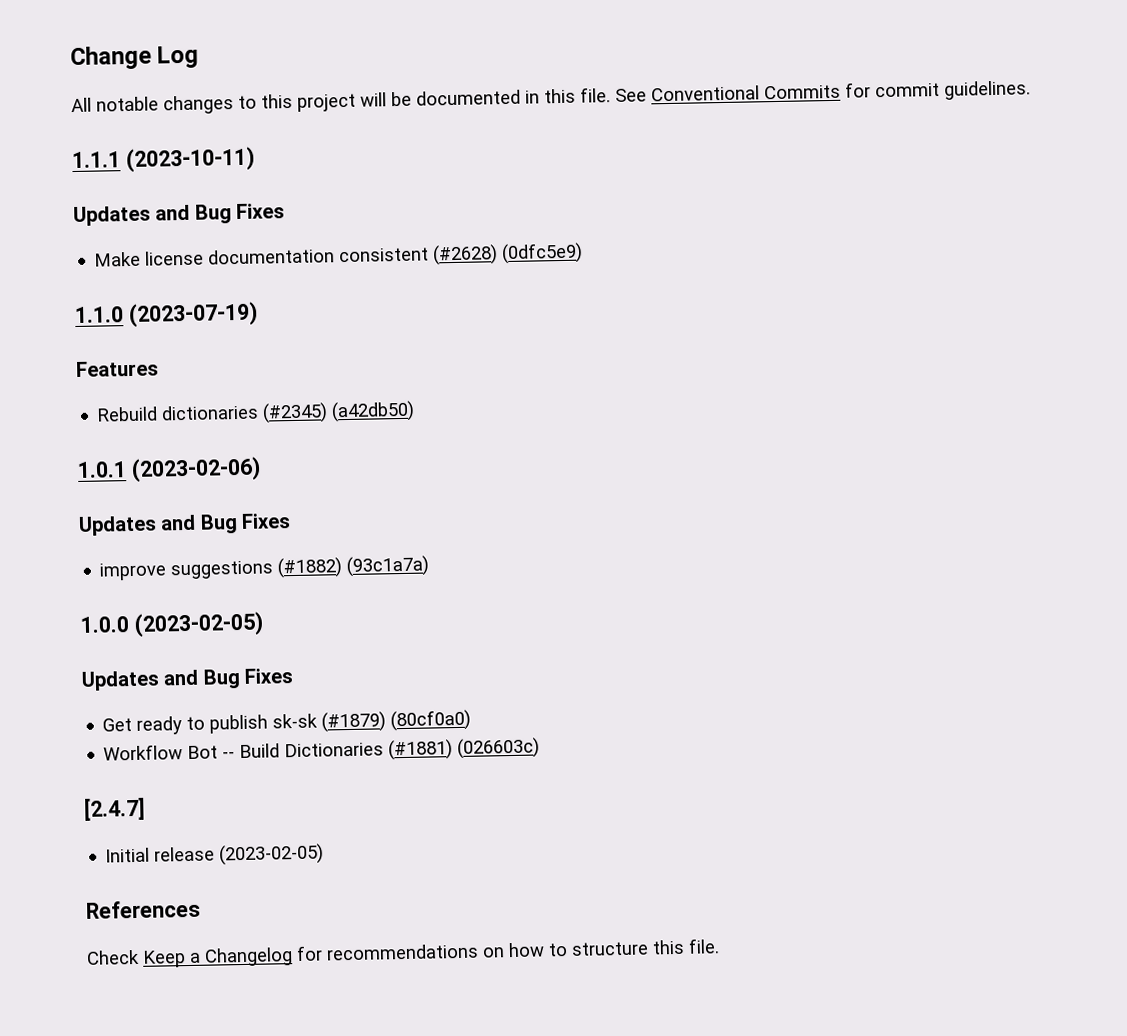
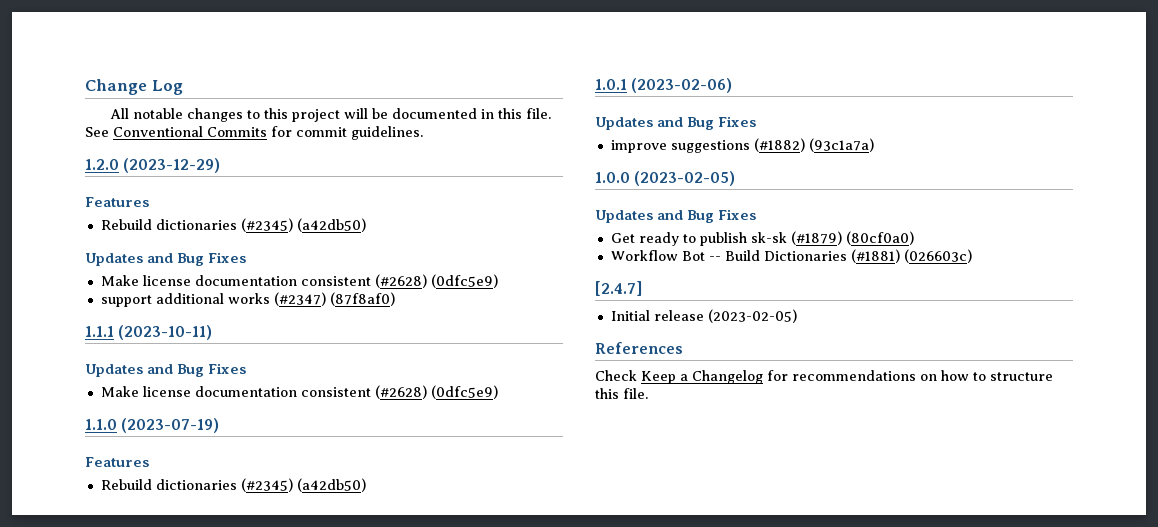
(1031, 90) none -> [85,158,221,173] [85,197,149,207] [100,218,366,232] [85,252,247,266] [100,274,498,288] [100,292,395,307] // 1.2.0 (2023-12-29) // Features // Rebuild dictionaries (#2345) (a42db50) // Updates and Bug Fixes // Make license documentation consistent (#2628) (0dfc5e9) // support additional works (#2347) (87f8af0)

